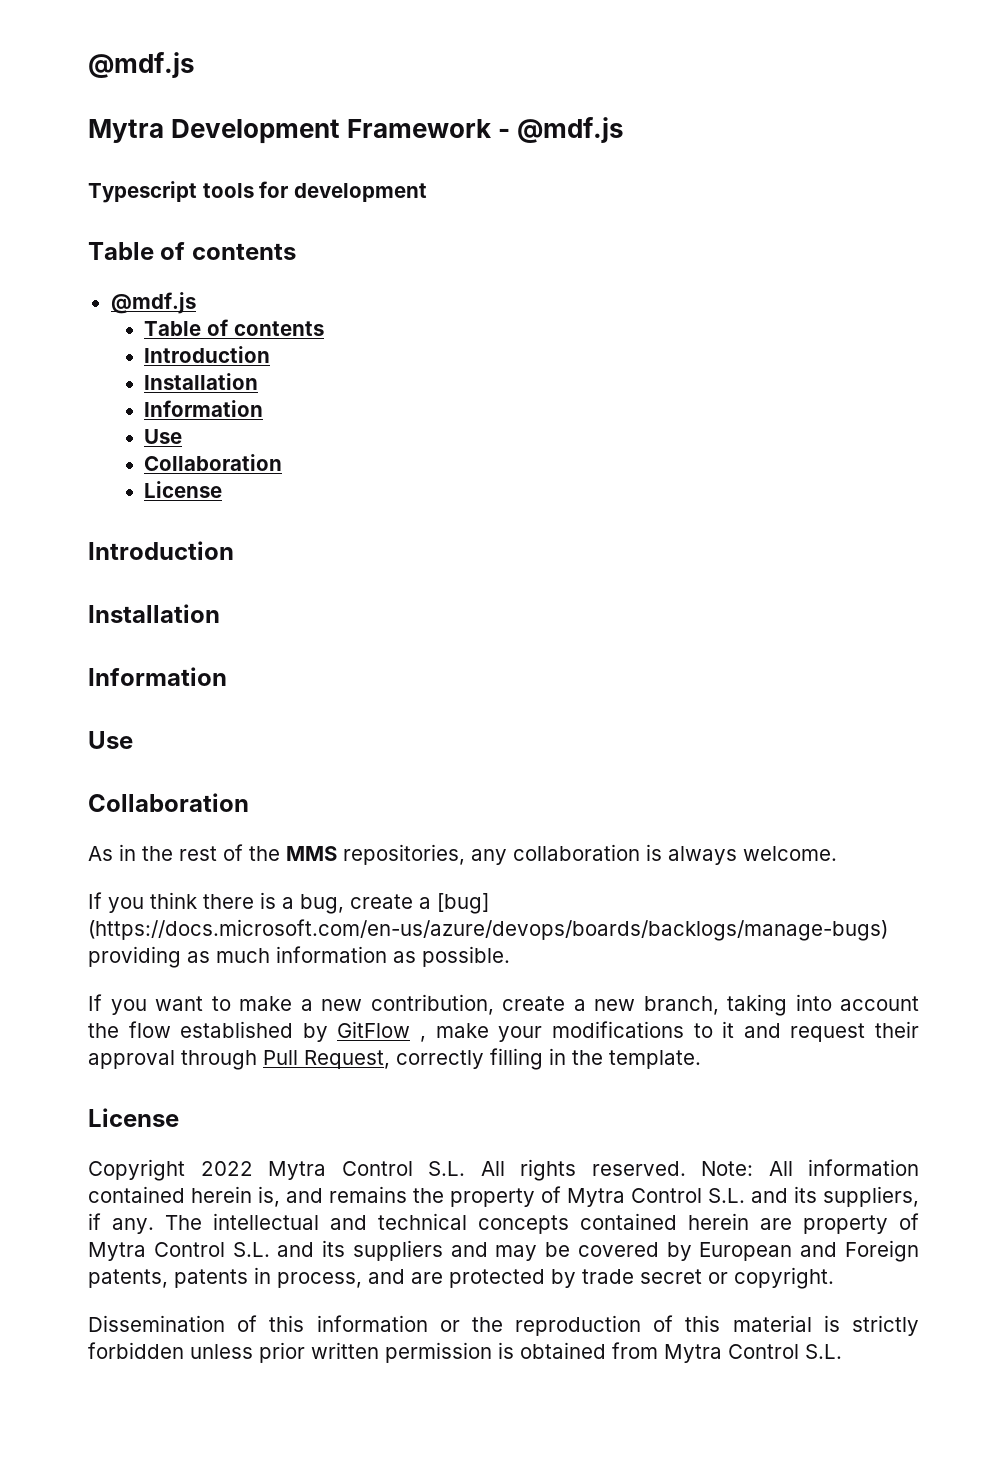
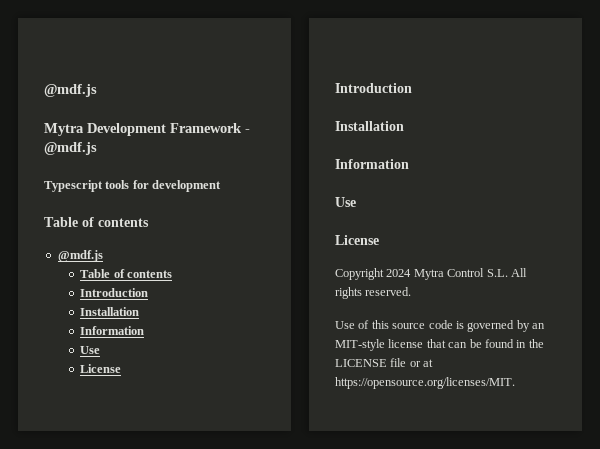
[144,454,283,471] // Collaboration -> (101, 350) none
[88,793,249,812] [88,844,837,865] [88,892,489,914] [88,919,888,941] [88,946,510,968] [88,994,919,1016] [88,1021,920,1042] [88,1048,701,1070] // Collaboration // As in the rest of the MMS repositories, any collaboration is always welcome. // If you think there is a bug, create a [bug] (https://docs.microsoft.com/en-us/azure/devops/boards/backlogs/manage-bugs) providing as much information as possible. // If you want to make a new contribution, create a new branch, taking into account the flow established by GitFlow , make your modifications to it and request their approval through Pull Request, correctly filling in the template. -> (356, 202) none
[200,1161,253,1176] 2022 -> [386,269,412,277] 2024
[701,1159,919,1176] [88,1186,919,1207] [88,1213,919,1234] [88,1240,919,1262] [88,1267,834,1289] [88,1315,919,1336] [88,1342,842,1363] Note: All information contained herein is, and remains the property of Mytra Control S.L. and its suppliers, if any. The intellectual and technical concepts contained herein are property of Mytra Control S.L. and its suppliers and may be covered by European and Foreign patents, patents in process, and are protected by trade secret or copyright. // Dissemination of this information or the reproduction of this material is strictly forbidden unless prior written permission is obtained from Mytra Control S.L. -> [335,320,545,332] [335,339,544,351] [335,358,434,367] [335,377,515,389] // Use of this source code is governed by an MIT-style license that can be found in the LICENSE file or at https://opensource.org/licenses/MIT.

